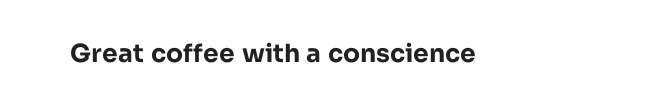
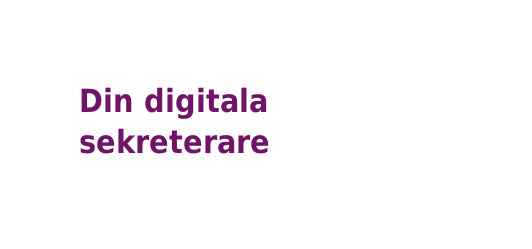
[70,42,476,63] Great coffee with a conscience -> [79,87,268,119] [79,128,270,154] Din digitala sekreterare

